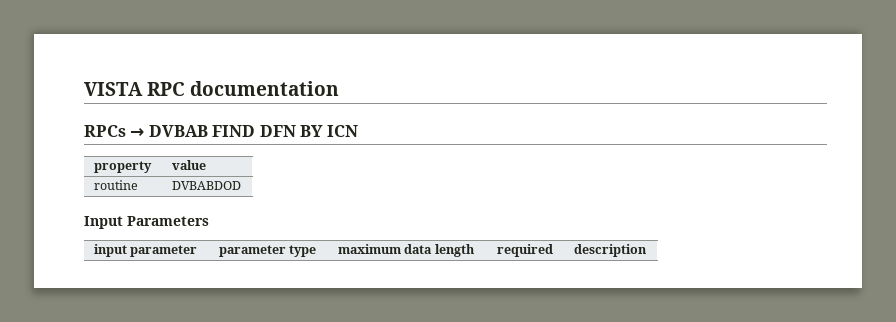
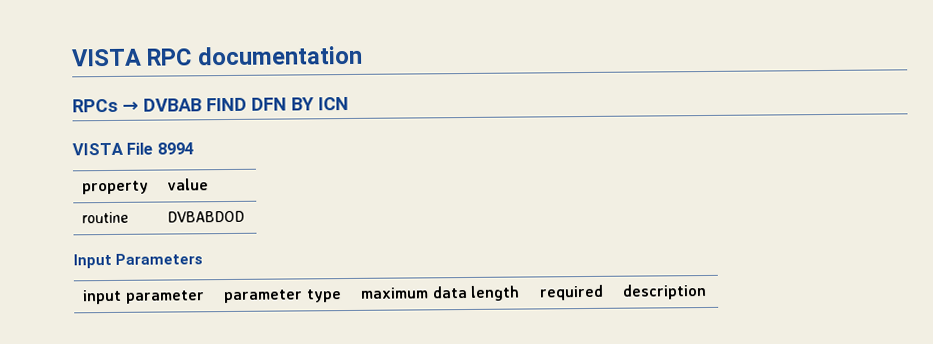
(358, 131) none -> [72,142,194,156] // VISTA File 8994

